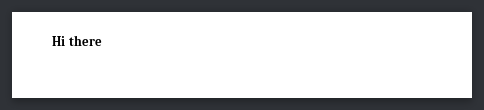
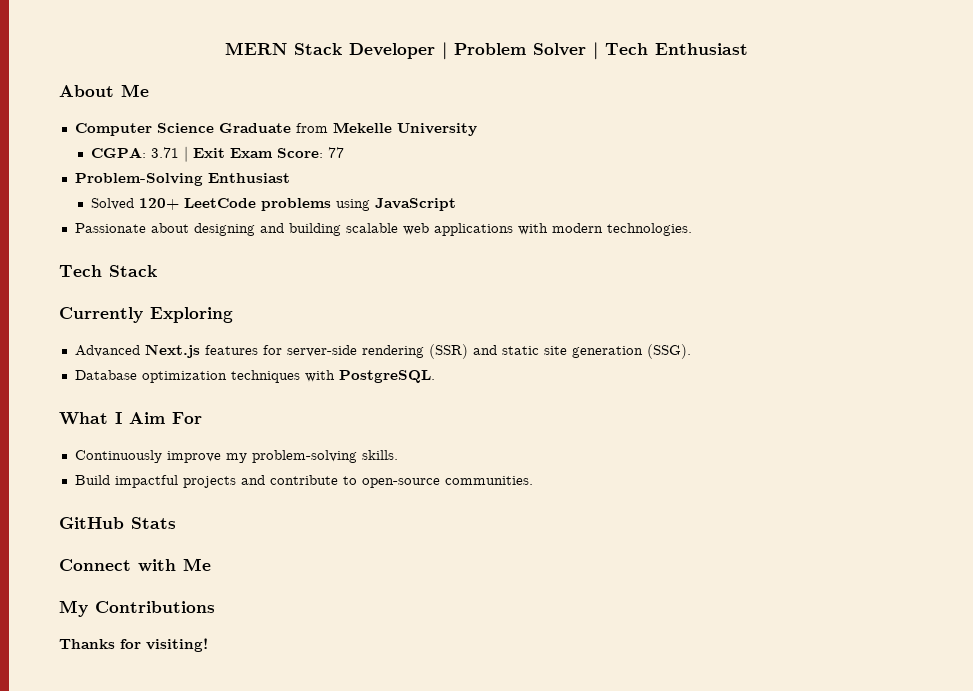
[52,35,102,46] Hi there -> [225,42,748,60] [59,84,149,97] [74,122,477,136] [91,146,345,162] [74,173,290,186] [91,198,457,211] [74,223,692,236] [59,265,157,277] [59,307,233,323] [74,344,691,359] [74,370,435,383] [59,412,202,425] [74,450,398,463] [74,475,533,488] [59,517,176,529] [59,558,211,572] [59,600,215,617] [59,638,208,652] MERN Stack Developer | Problem Solver | Tech Enthusiast // About Me // Computer Science Graduate from Mekelle University // CGPA: 3.71 | Exit Exam Score: 77 // Problem-Solving Enthusiast // Solved 120+ LeetCode problems using JavaScript // Passionate about designing and building scalable web applications with modern technologies. // Tech Stack // Currently Exploring // Advanced Next.js features for server-side rendering (SSR) and static site generation (SSG). // Database optimization techniques with PostgreSQL. // What I Aim For // Continuously improve my problem-solving skills. // Build impactful projects and contribute to open-source communities. // GitHub Stats // Connect with Me // My Contributions // Thanks for visiting!

